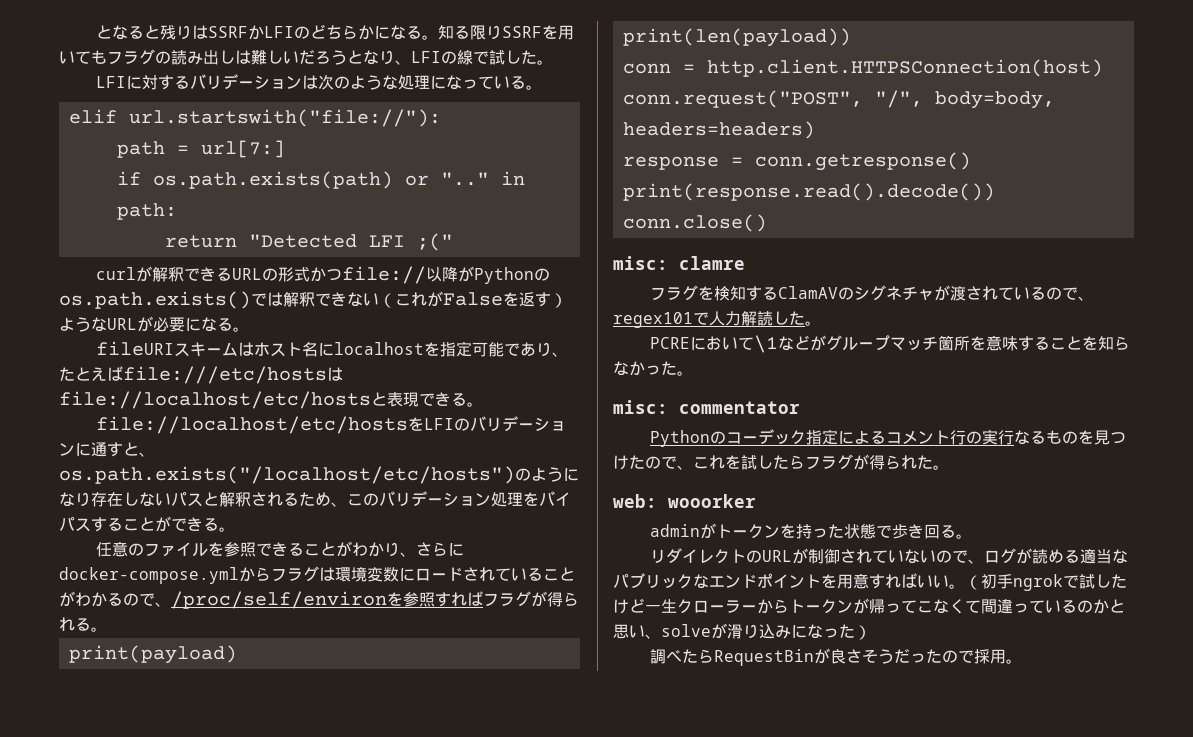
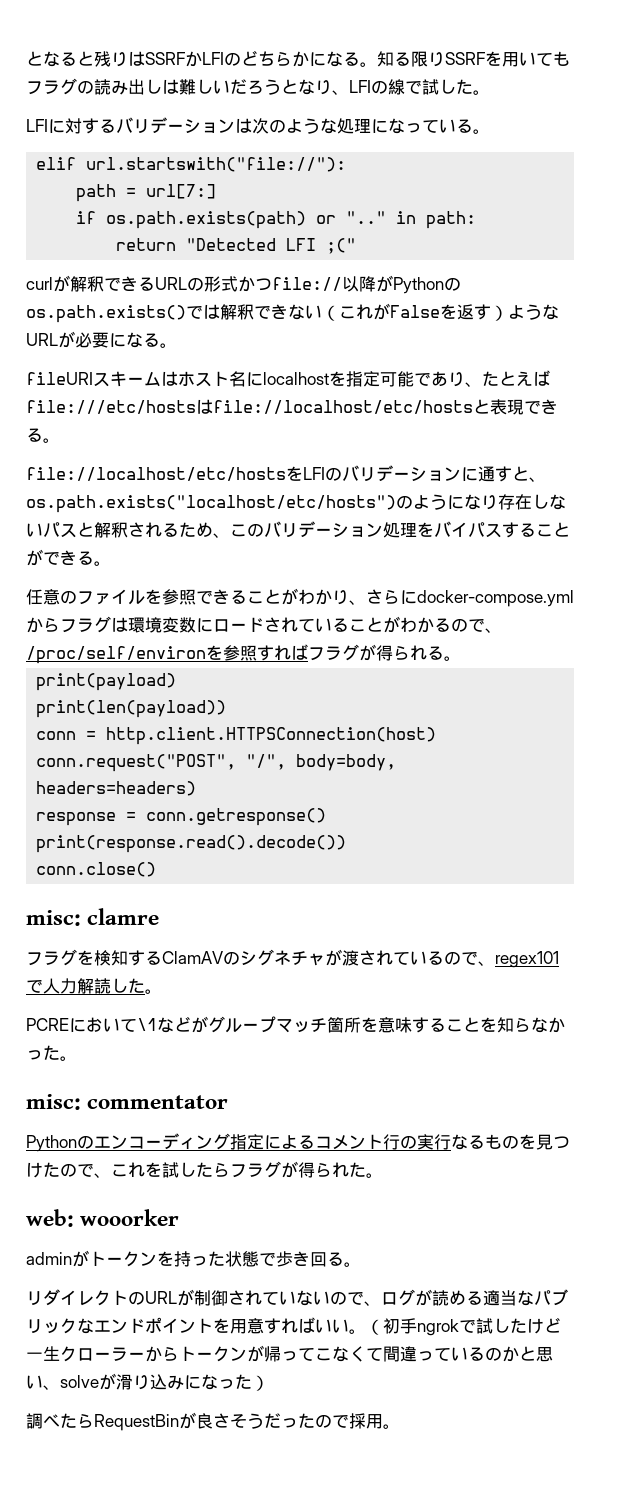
[59,466,515,484] os.path.exists("/localhost/etc/hosts") -> [26,495,396,513] os.path.exists("localhost/etc/hosts")
[725,429,806,445] コーデック -> [94,1133,230,1150] エンコーディング

